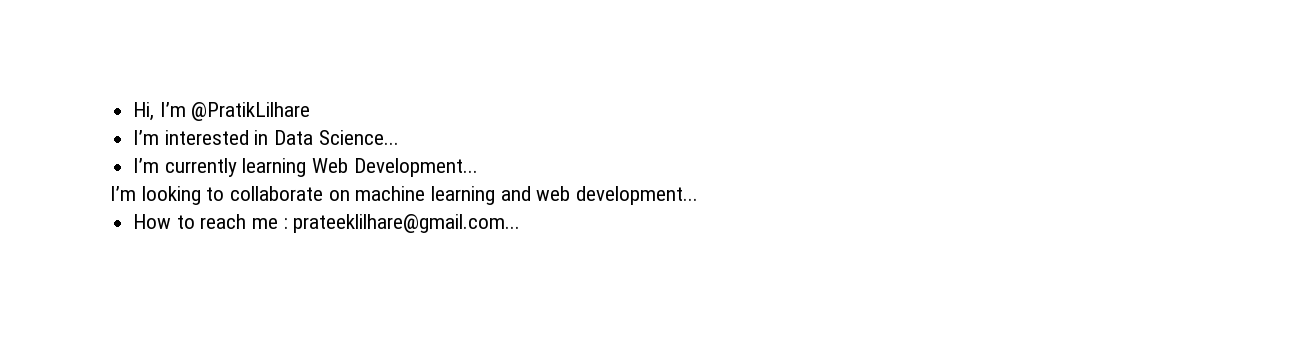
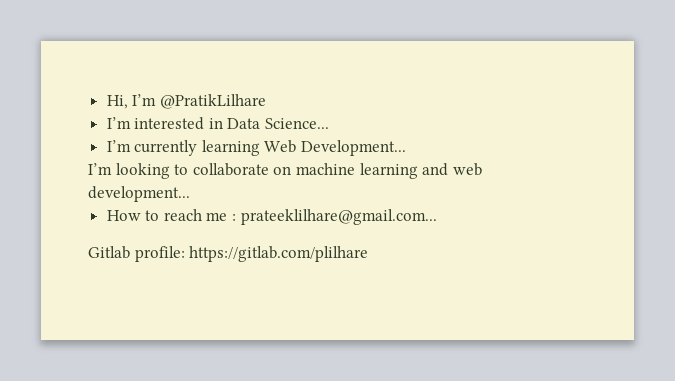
(521, 223) none -> [88,246,369,262] // Gitlab profile: https://gitlab.com/plilhare

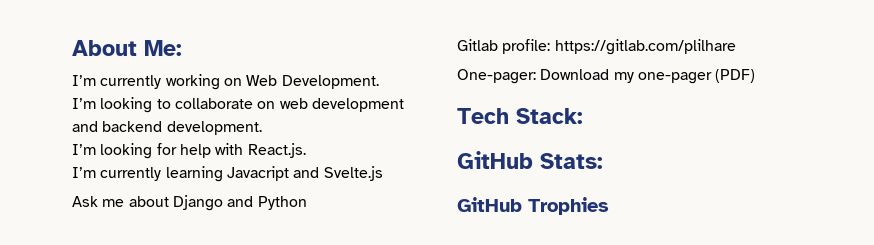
[106,94,266,109] [106,117,330,130] [106,140,407,156] Hi, I’m @PratikLilhare // I’m interested in Data Science... // I’m currently learning Web Development... -> [72,40,182,56] [72,74,379,90] About Me: // I’m currently working on Web Development.
[295,163,482,179] [88,186,190,202] [106,209,437,225] [88,246,369,262] machine learning and web development... // How to reach me : prateeklilhare@gmail.com... // Gitlab profile: https://gitlab.com/plilhare -> [279,98,404,112] [72,121,262,135] [72,143,306,159] [72,166,383,182] [72,195,307,211] [457,39,736,55] [457,69,756,84] [457,108,583,124] [457,151,603,169] [457,197,609,215] web development and backend development. // I’m looking for help with React.js. // I’m currently learning Javacript and Svelte.js // Ask me about Django and Python // Gitlab profile: https://gitlab.com/plilhare // One-pager: Download my one-pager (PDF) // Tech Stack: // GitHub Stats: // GitHub Trophies

